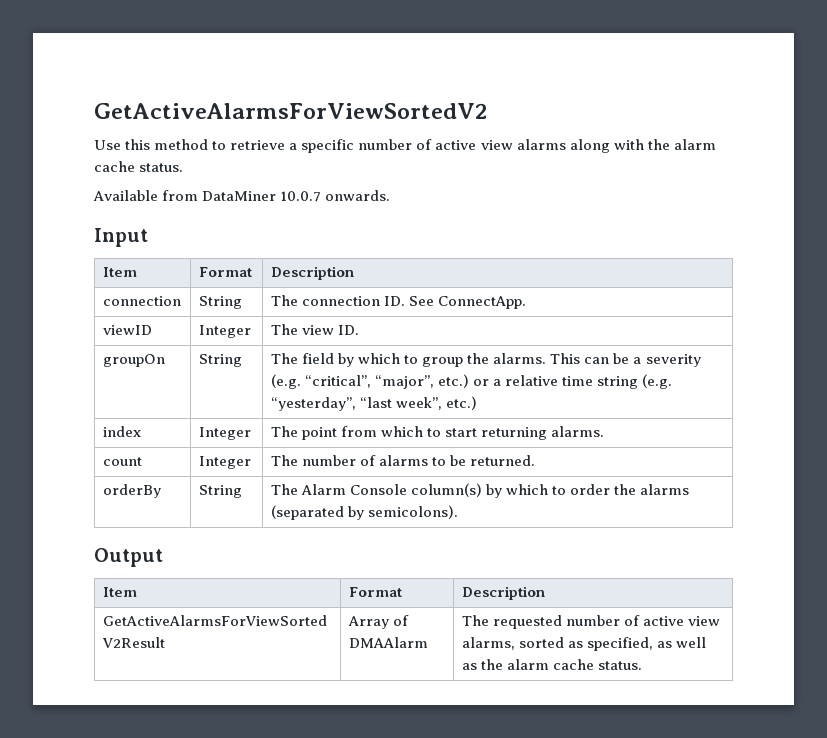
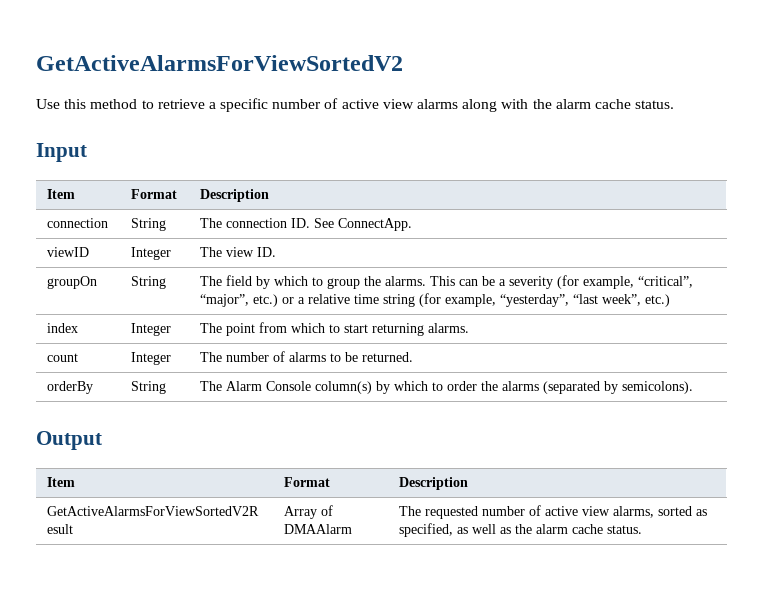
[93,190,391,202] // Available from DataMiner 10.0.7 onwards. -> (675, 104) none
[270,374,301,389] (e.g. -> [557,275,635,289] (for example,
[642,374,673,389] (e.g. -> [419,293,497,307] (for example,

